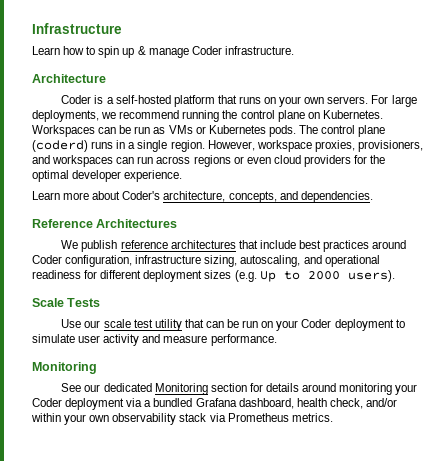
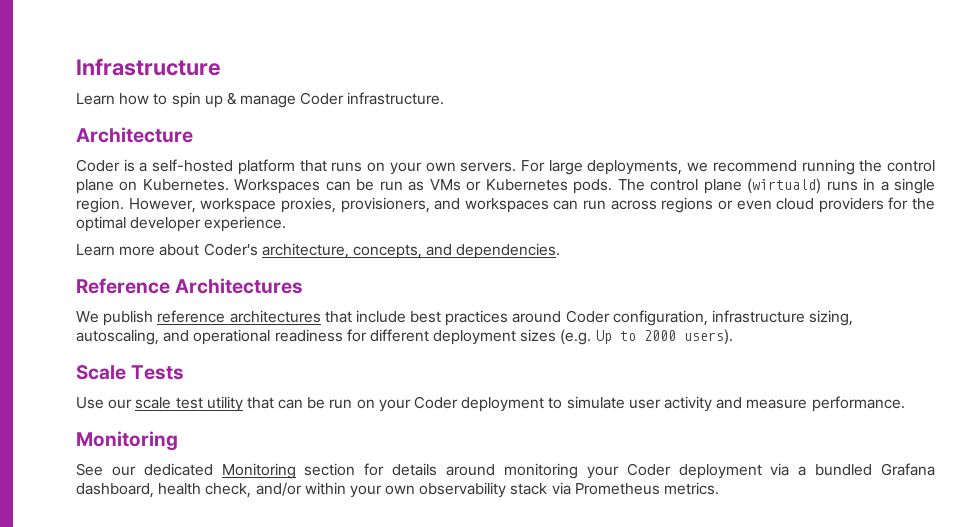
[32,140,88,152] (coderd) -> [747,178,822,194] (wirtuald)

